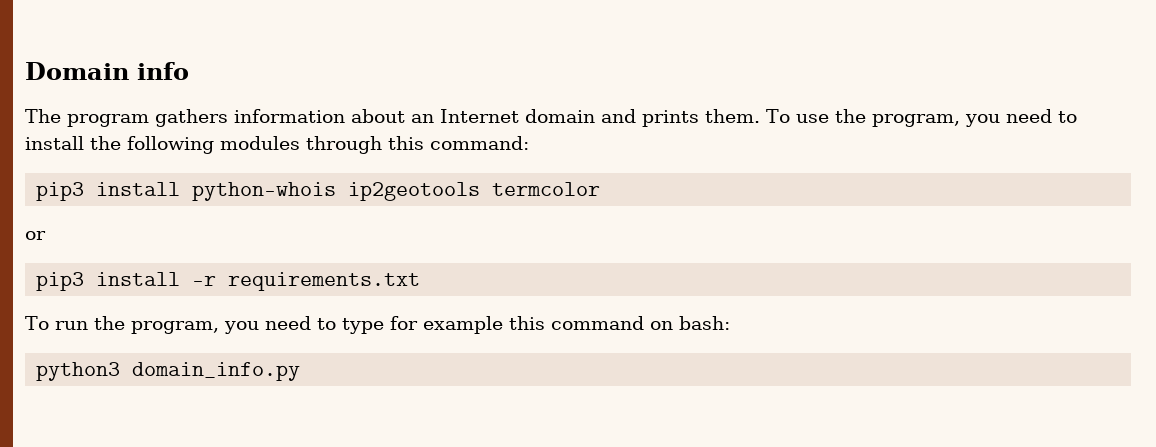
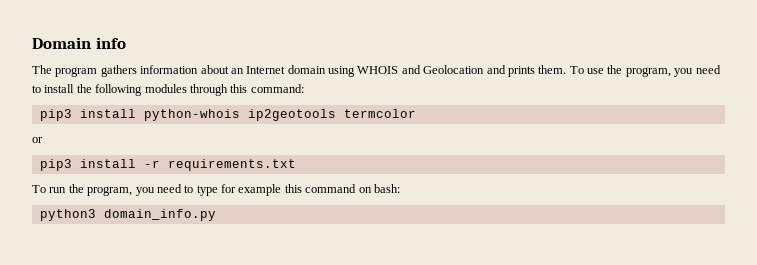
(595, 116) none -> [328,65,485,77] using WHOIS and Geolocation

